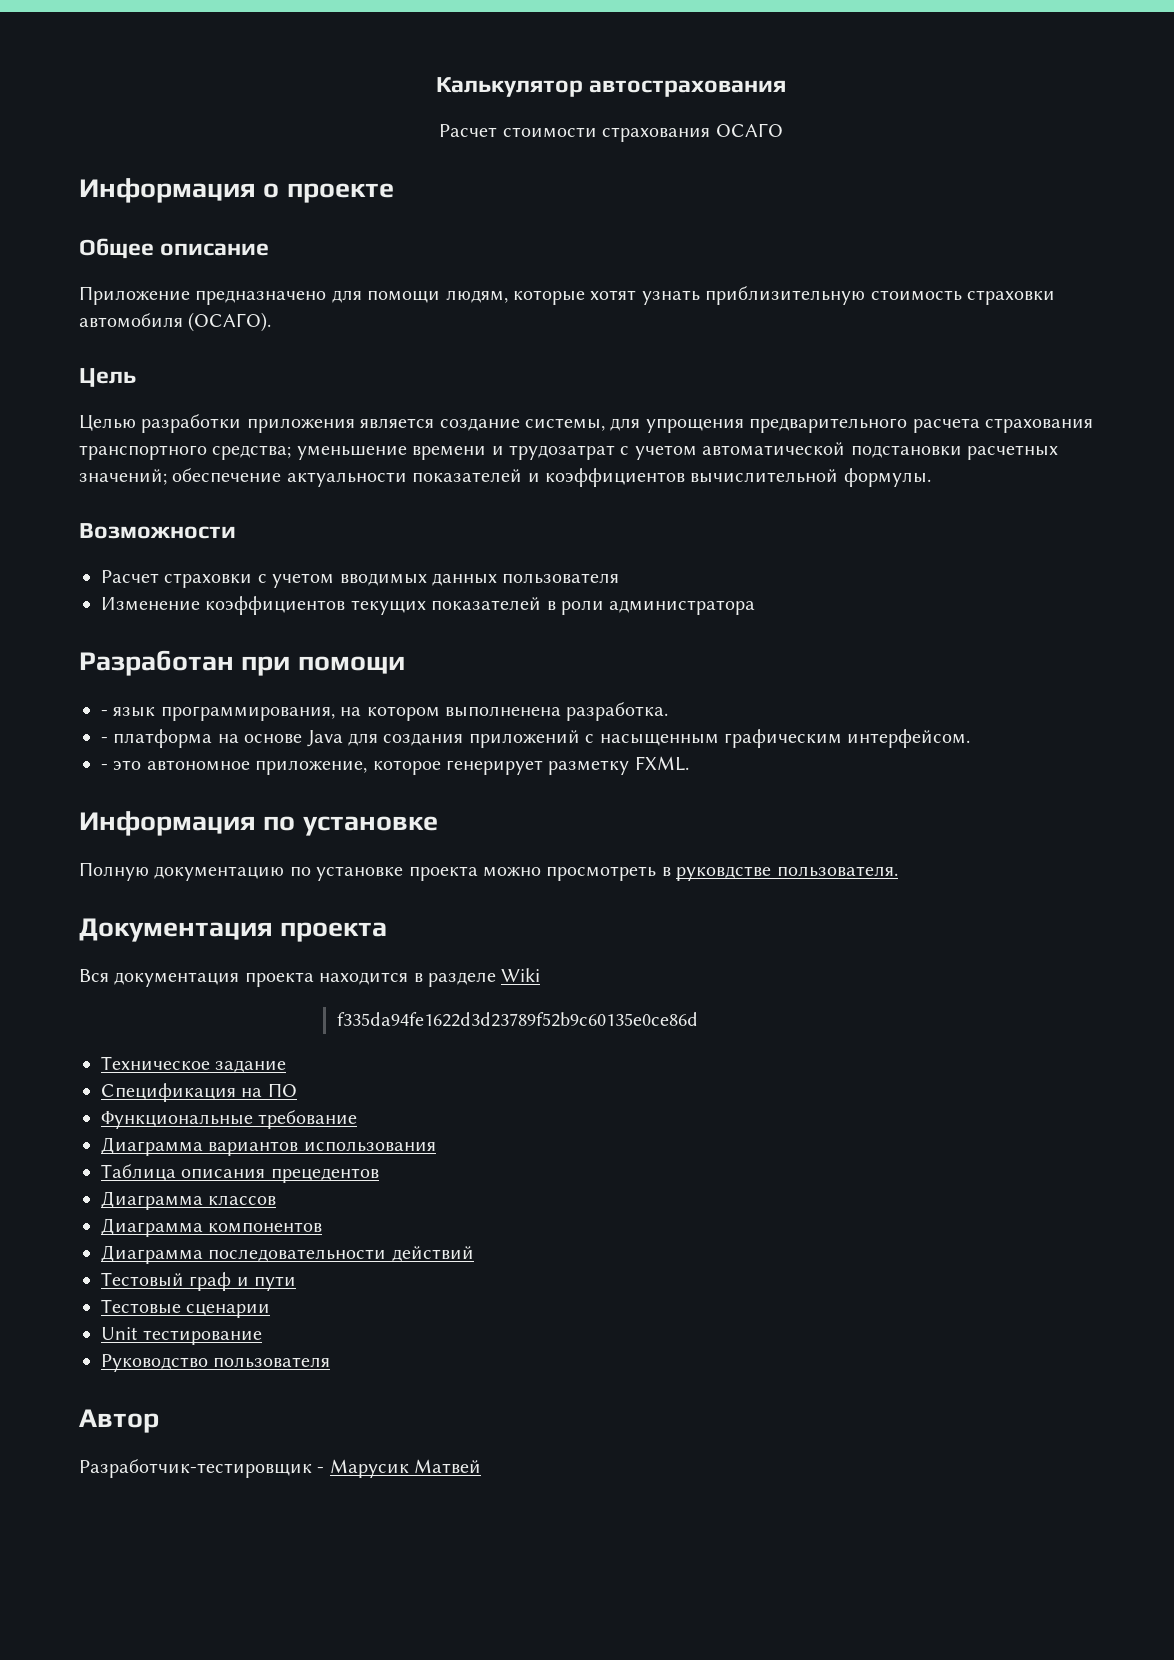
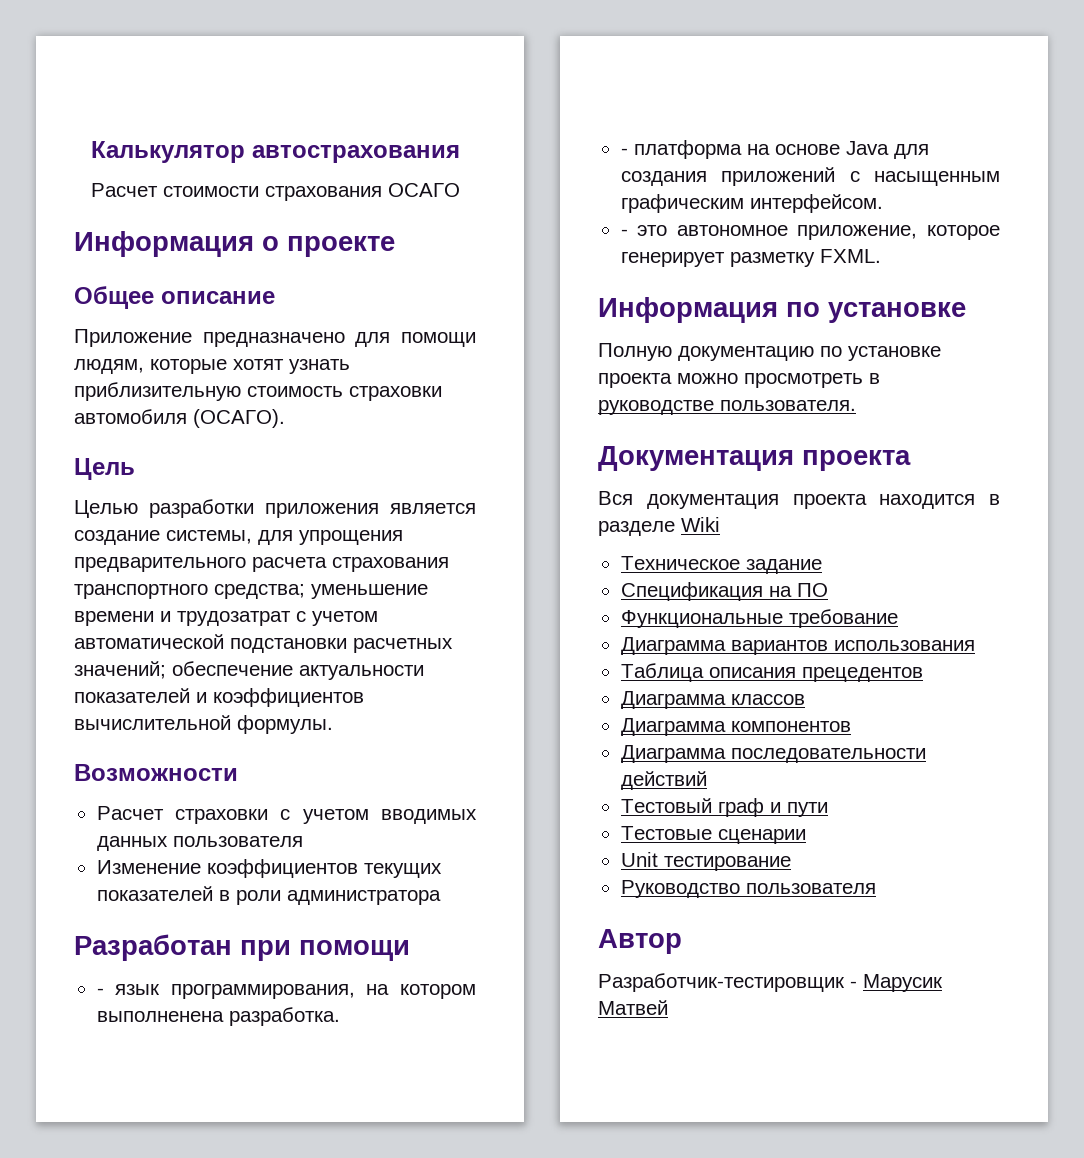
[676,866,772,881] руковдстве -> [598,400,714,415] руководстве
[336,1012,698,1027] // f335da94fe1622d3d23789f52b9c60135e0ce86d -> (720, 524) none

